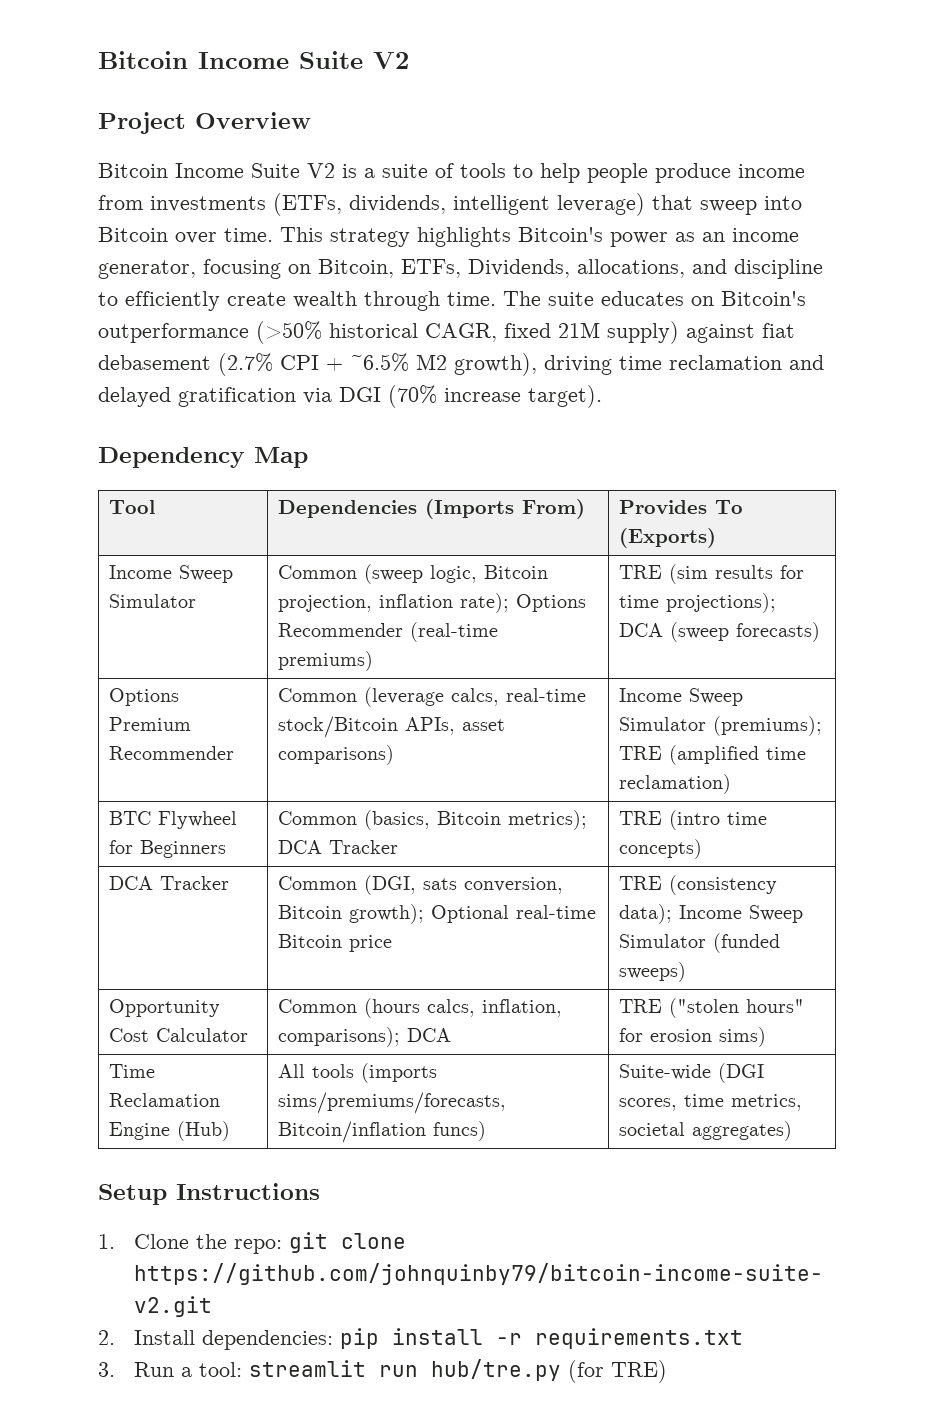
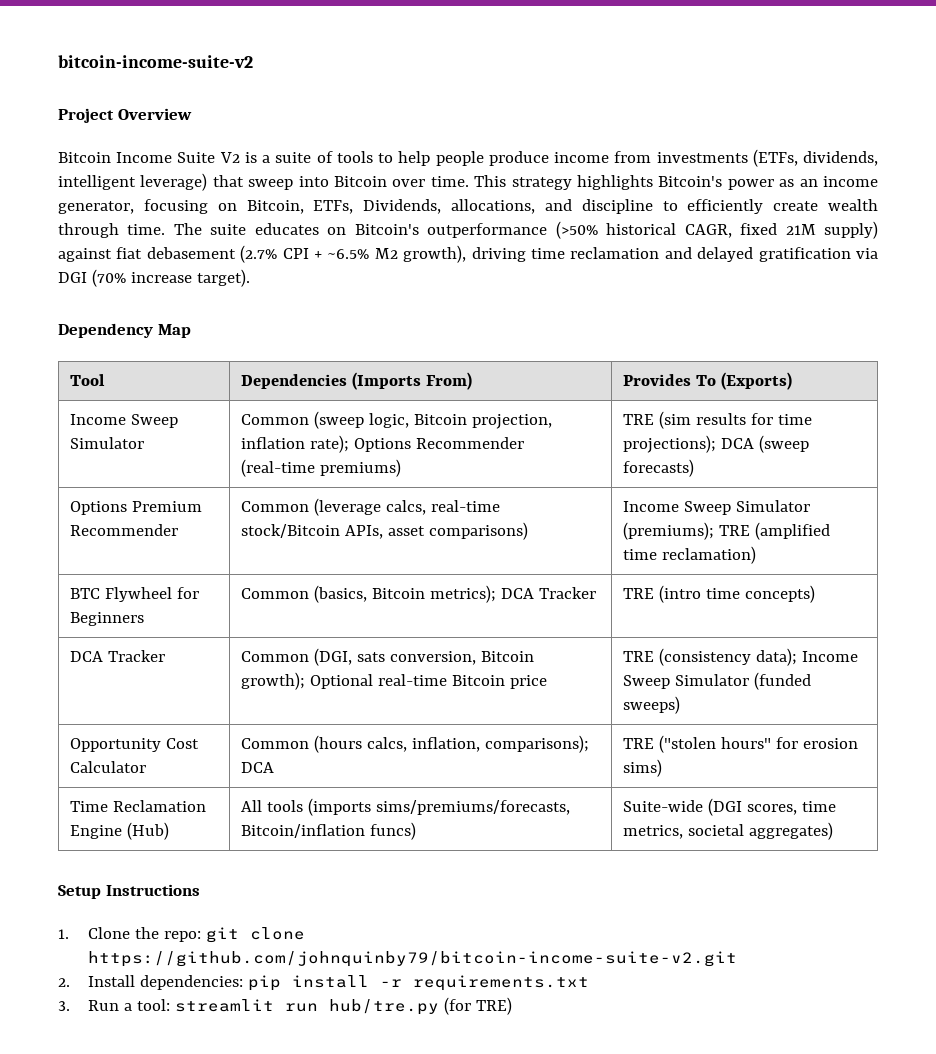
[98,51,409,69] Bitcoin Income Suite V2 -> [58,55,253,68] bitcoin-income-suite-v2

